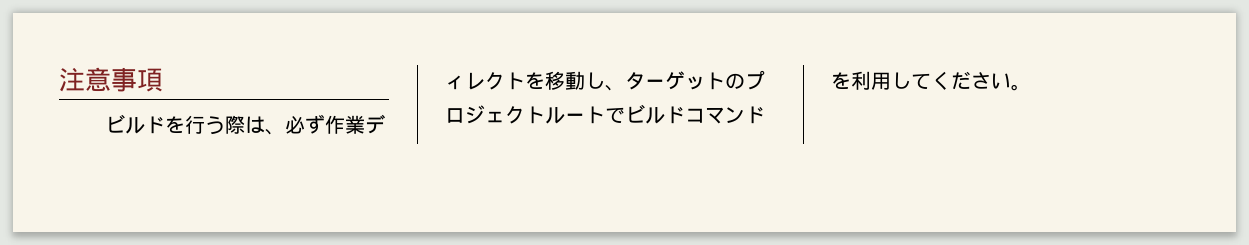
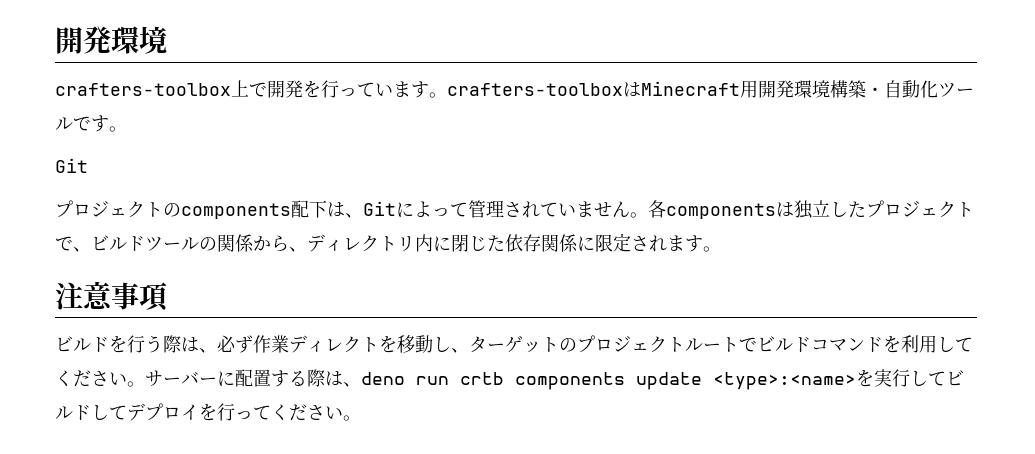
(59, 79) none -> [55,26,167,54] [55,80,974,98] [55,115,127,132] [55,158,88,173] [55,200,974,219] [55,233,721,252] 開発環境 // crafters-toolbox上で開発を行っています。crafters-toolboxはMinecraft用開発環境構築・自動化ツールです。 // Git // プロジェクトのcomponents配下は、Gitによって管理されていません。各componentsは独立したプロジェクトで、ビルドツールの関係から、ディレクトリ内に閉じた依存関係に限定されます。 //
(1031, 87) none -> [145,369,964,390] [55,403,361,421] サーバーに配置する際は、deno run crtb components update <type>:<name>を実行してビルドしてデプロイを行ってください。

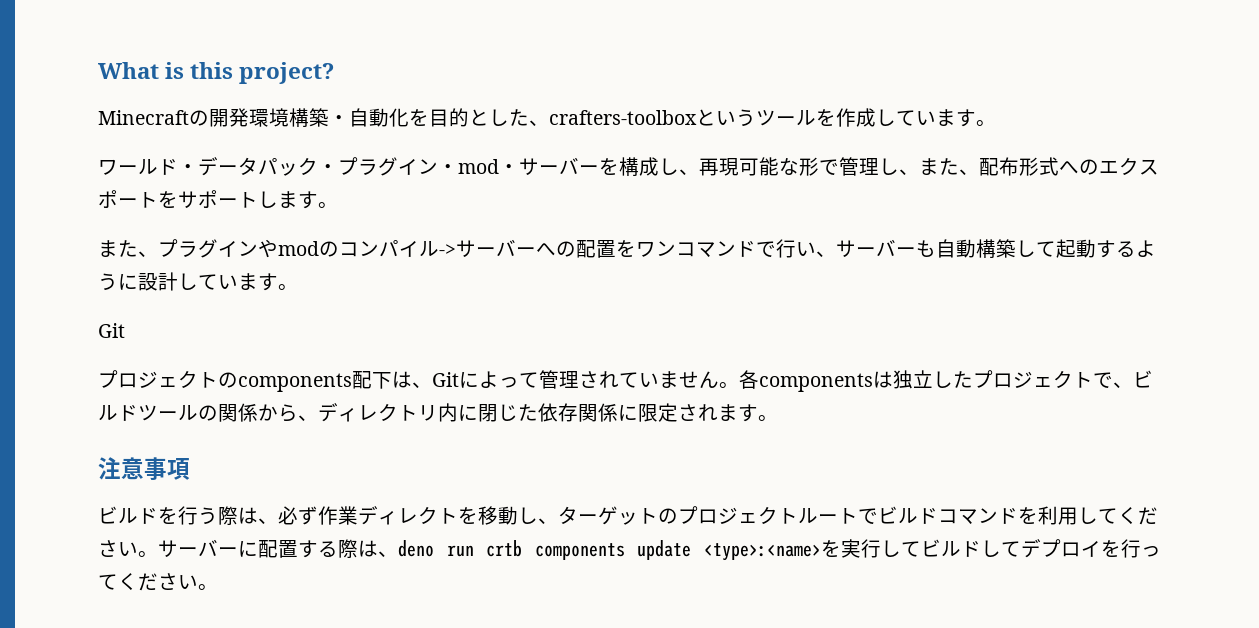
[55,26,167,54] [55,80,758,98] 開発環境 // crafters-toolbox上で開発を行っています。crafters-toolboxはMinecraft用 -> [98,62,335,84] [98,110,209,126] What is this project? // Minecraftの
[938,82,974,97] [55,116,91,131] ツールで -> [409,108,996,127] [98,157,1159,176] [98,190,338,209] [98,239,1156,258] [98,272,258,291] を目的とした、crafters-toolboxというツールを作成しています。 // ワールド・データパック・プラグイン・mod・サーバーを構成し、再現可能な形で管理し、また、配布形式へのエクスポートをサポートします。 // また、プラグインやmodのコンパイル->サーバーへの配置をワンコマンドで行い、サーバーも自動構築して起動するように設計していま

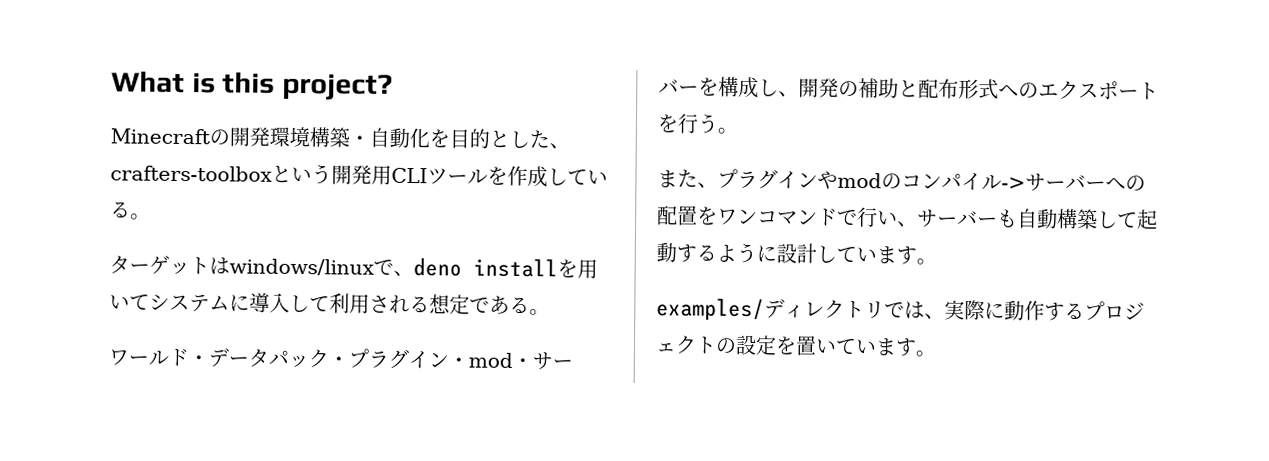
(756, 118) none -> [331,164,428,185] 開発用CLI
[936,109,976,127] ます -> [110,201,151,220] [109,255,598,279] [109,292,530,315] る。 // ターゲットはwindows/linuxで、deno installを用いてシステムに導入して利用される想定である
[699,157,979,176] 再現可能な形で管理し、また、 -> [798,77,919,99] 開発の補助と
[178,190,318,209] サポートします -> [677,113,719,134] 行う
[98,323,125,338] [98,370,1153,392] [98,403,778,422] [98,457,190,480] [98,506,1158,526] [98,539,1161,561] [98,573,198,591] Git // プロジェクトのcomponents配下は、Gitによって管理されていません。各componentsは独立したプロジェクトで、ビルドツールの関係から、ディレクトリ内に閉じた依存関係に限定されます。 // 注意事項 // ビルドを行う際は、必ず作業ディレクトを移動し、ターゲットのプロジェクトルートでビルドコマンドを利用してください。サーバーに配置する際は、deno run crtb components update <type>:<name>を実行してビルドしてデプロイを行ってください -> [656,298,1145,322] [655,334,917,357] examples/ディレクトリでは、実際に動作するプロジェクトの設定を置いています

